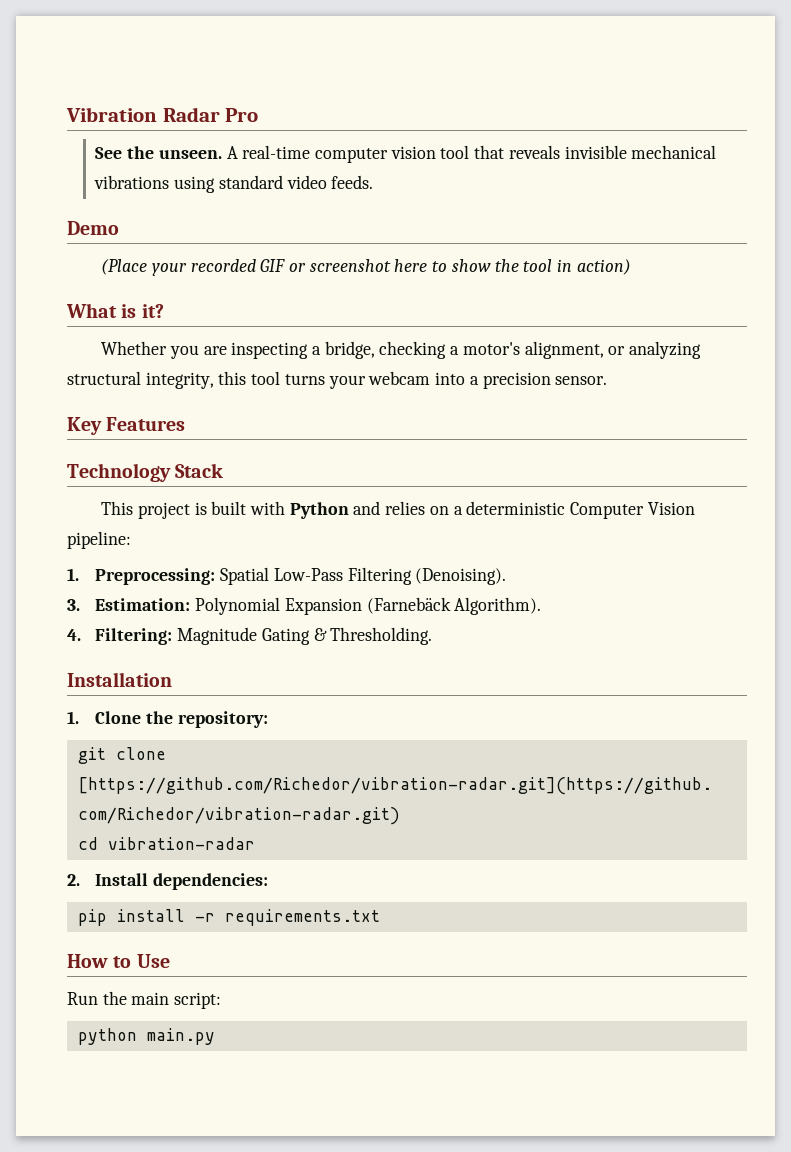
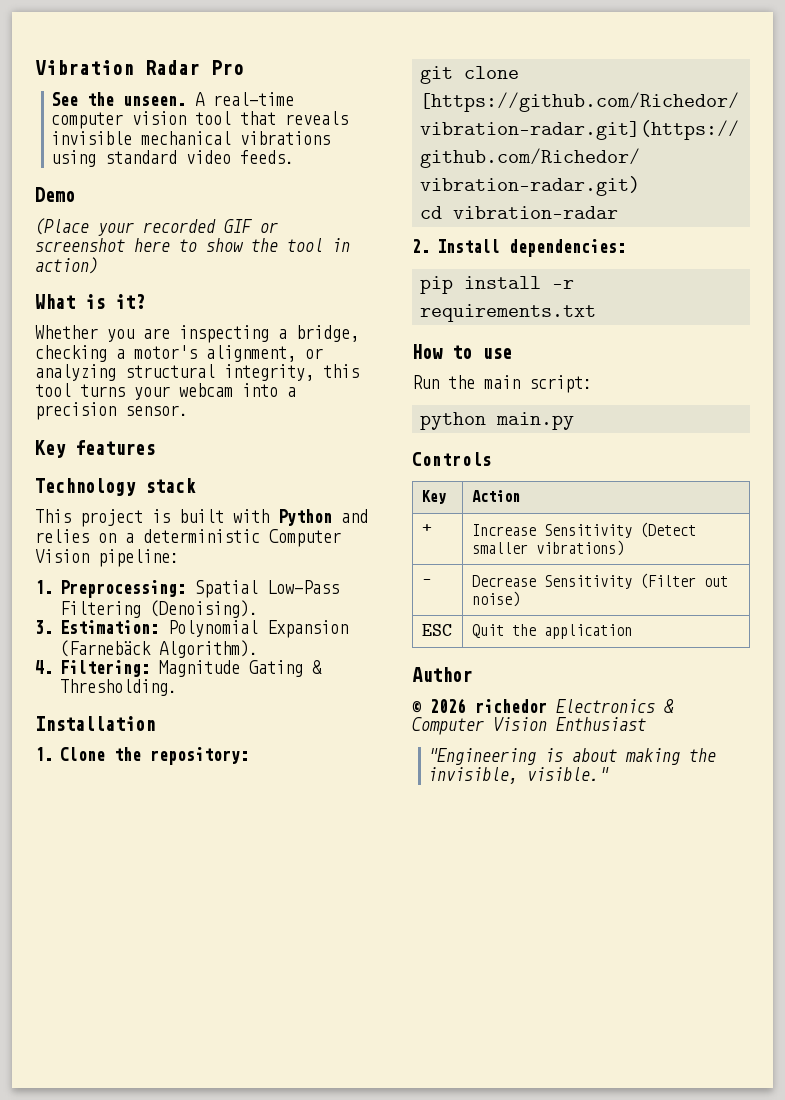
[106,417,186,431] Features -> [75,440,155,455] features
[175,463,224,478] Stack -> [145,478,196,493] stack
[136,954,170,968] Use -> [482,348,512,359] use
(215, 1036) none -> [412,452,492,466] [421,490,446,504] [471,490,520,502] [421,524,432,533] [471,522,696,538] [471,540,624,556] [421,579,432,584] [471,573,728,589] [471,591,520,607] [421,624,452,636] [471,624,632,639] [412,667,472,682] [412,698,674,713] [412,717,646,735] [428,748,717,765] [428,767,610,784] // Controls // Key | Action // + | Increase Sensitivity (Detect smaller vibrations) // - | Decrease Sensitivity (Filter out noise) // ESC | Quit the application // Author // © 2026 richedor Electronics & Computer Vision Enthusiast // "Engineering is about making the invisible, visible."

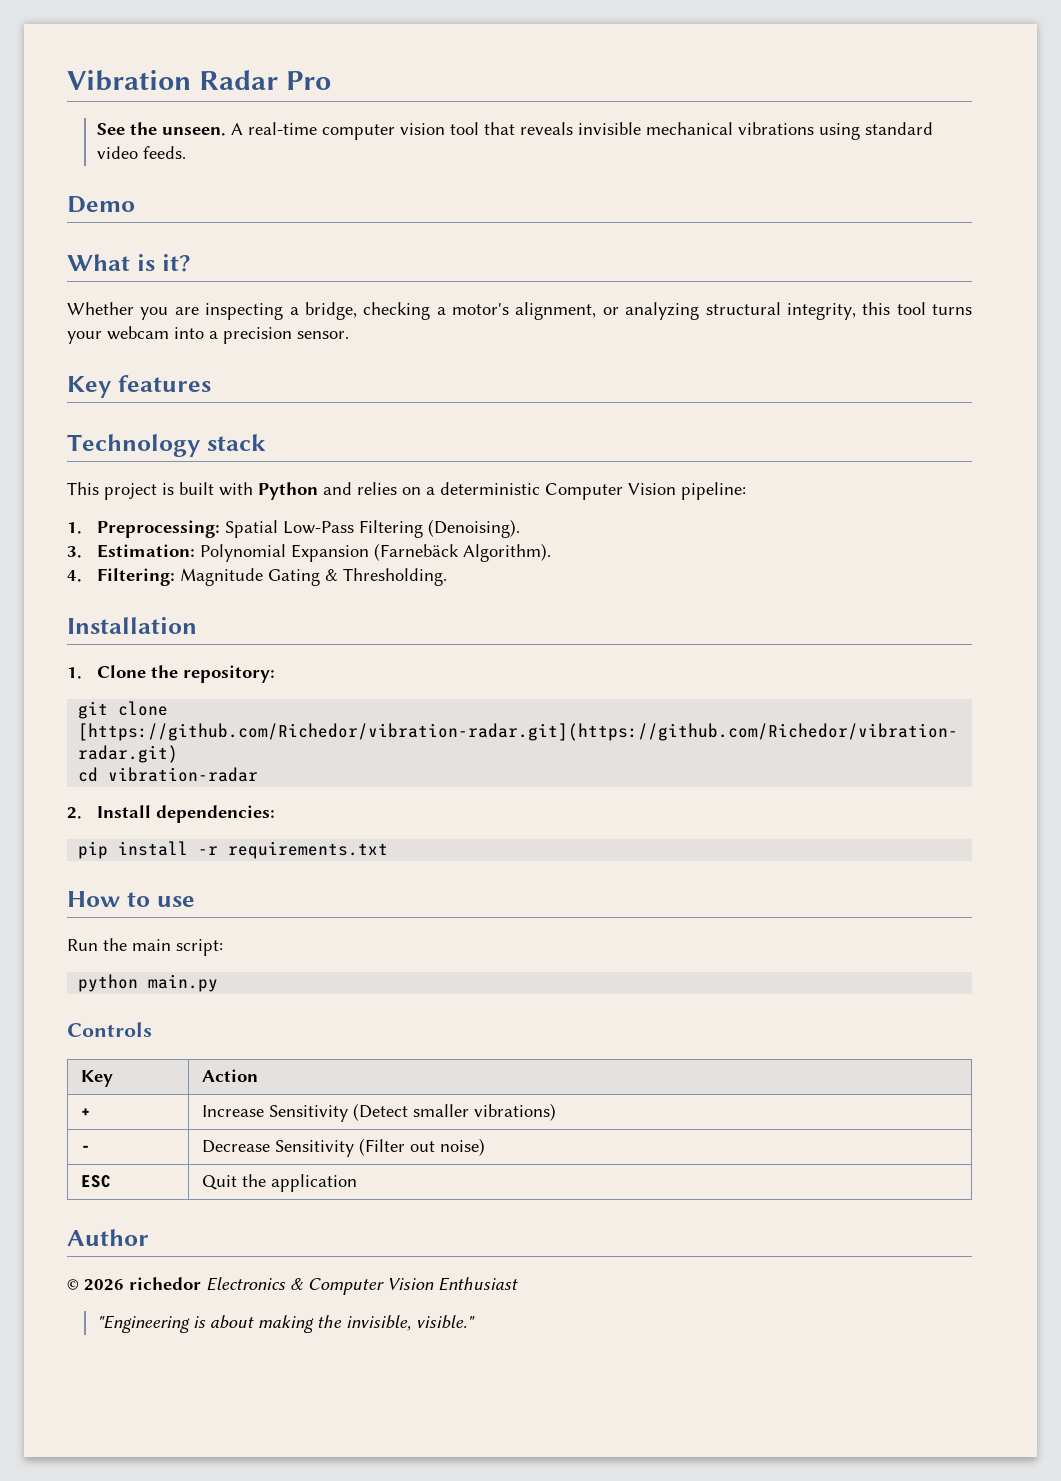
[35,218,278,236] [35,238,350,252] [35,257,98,274] // (Place your recorded GIF or screenshot here to show the tool in action) -> (135, 204) none

